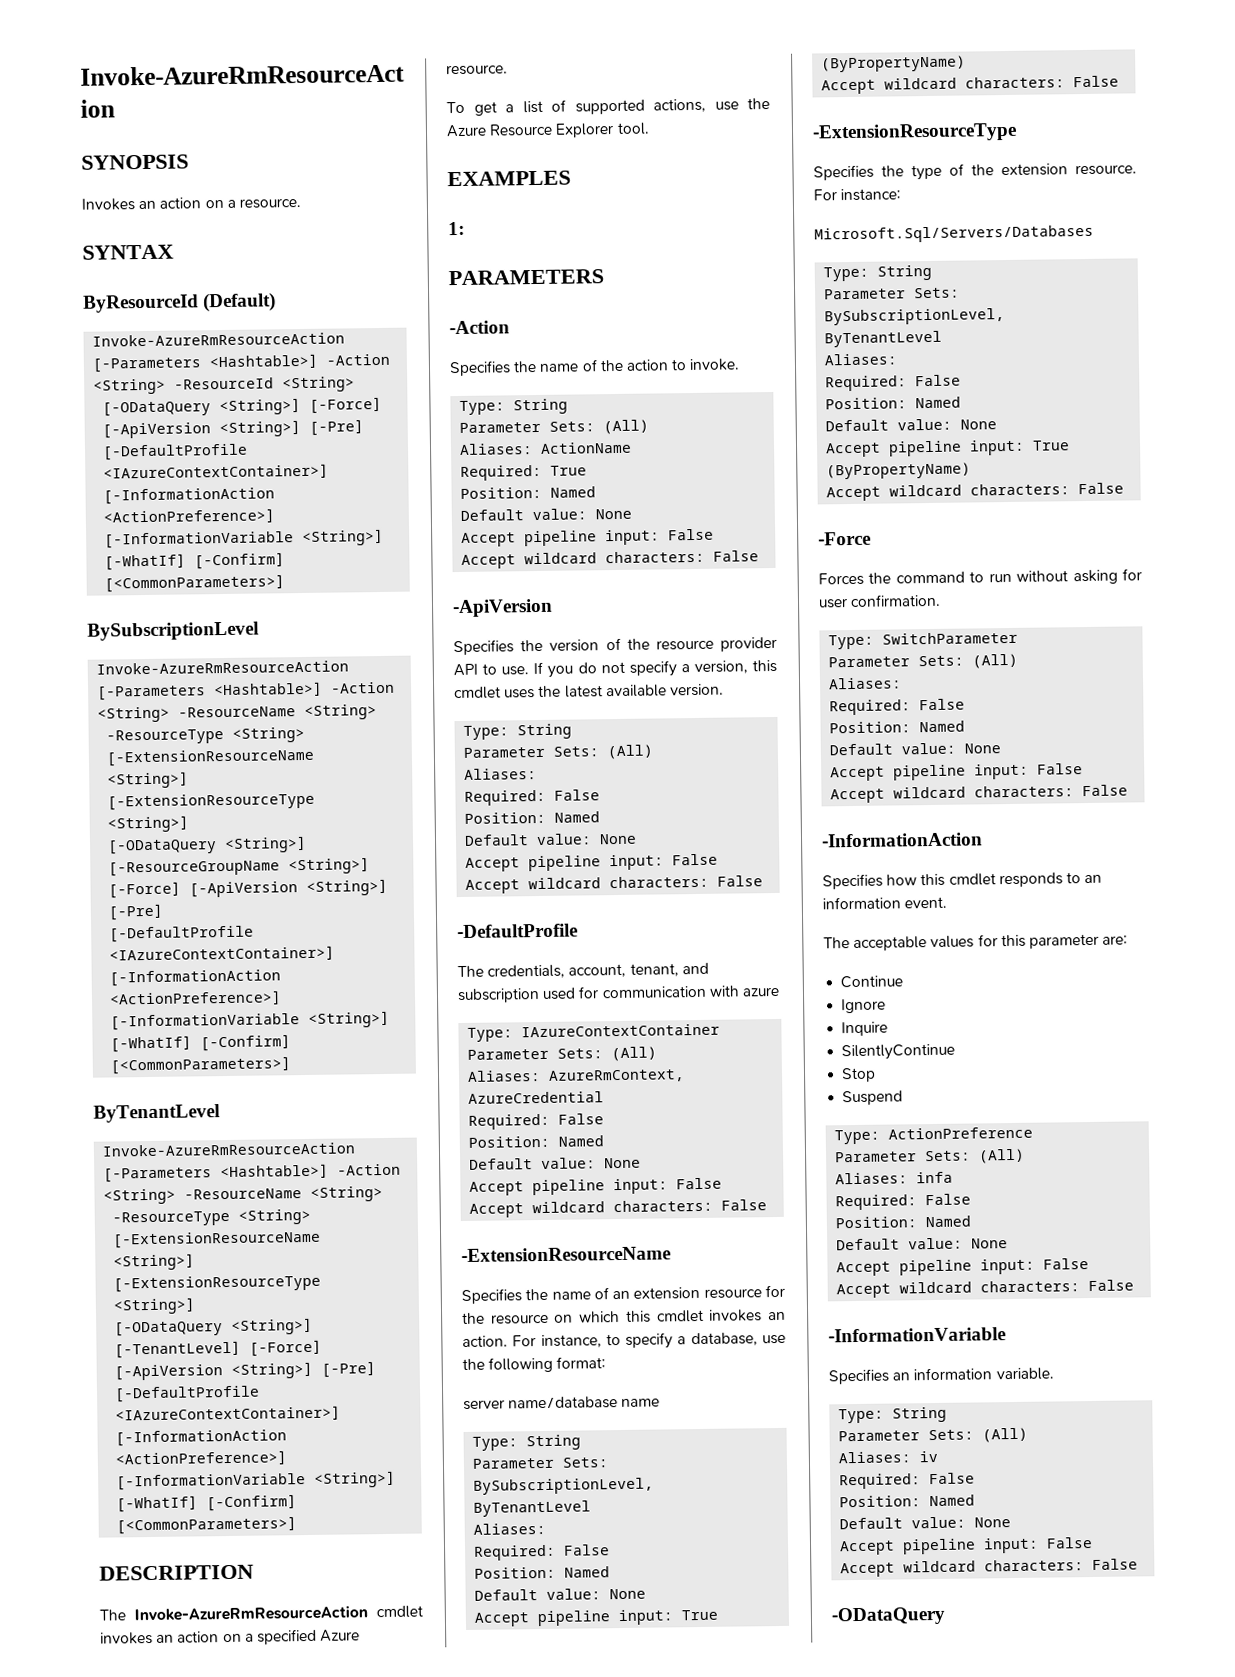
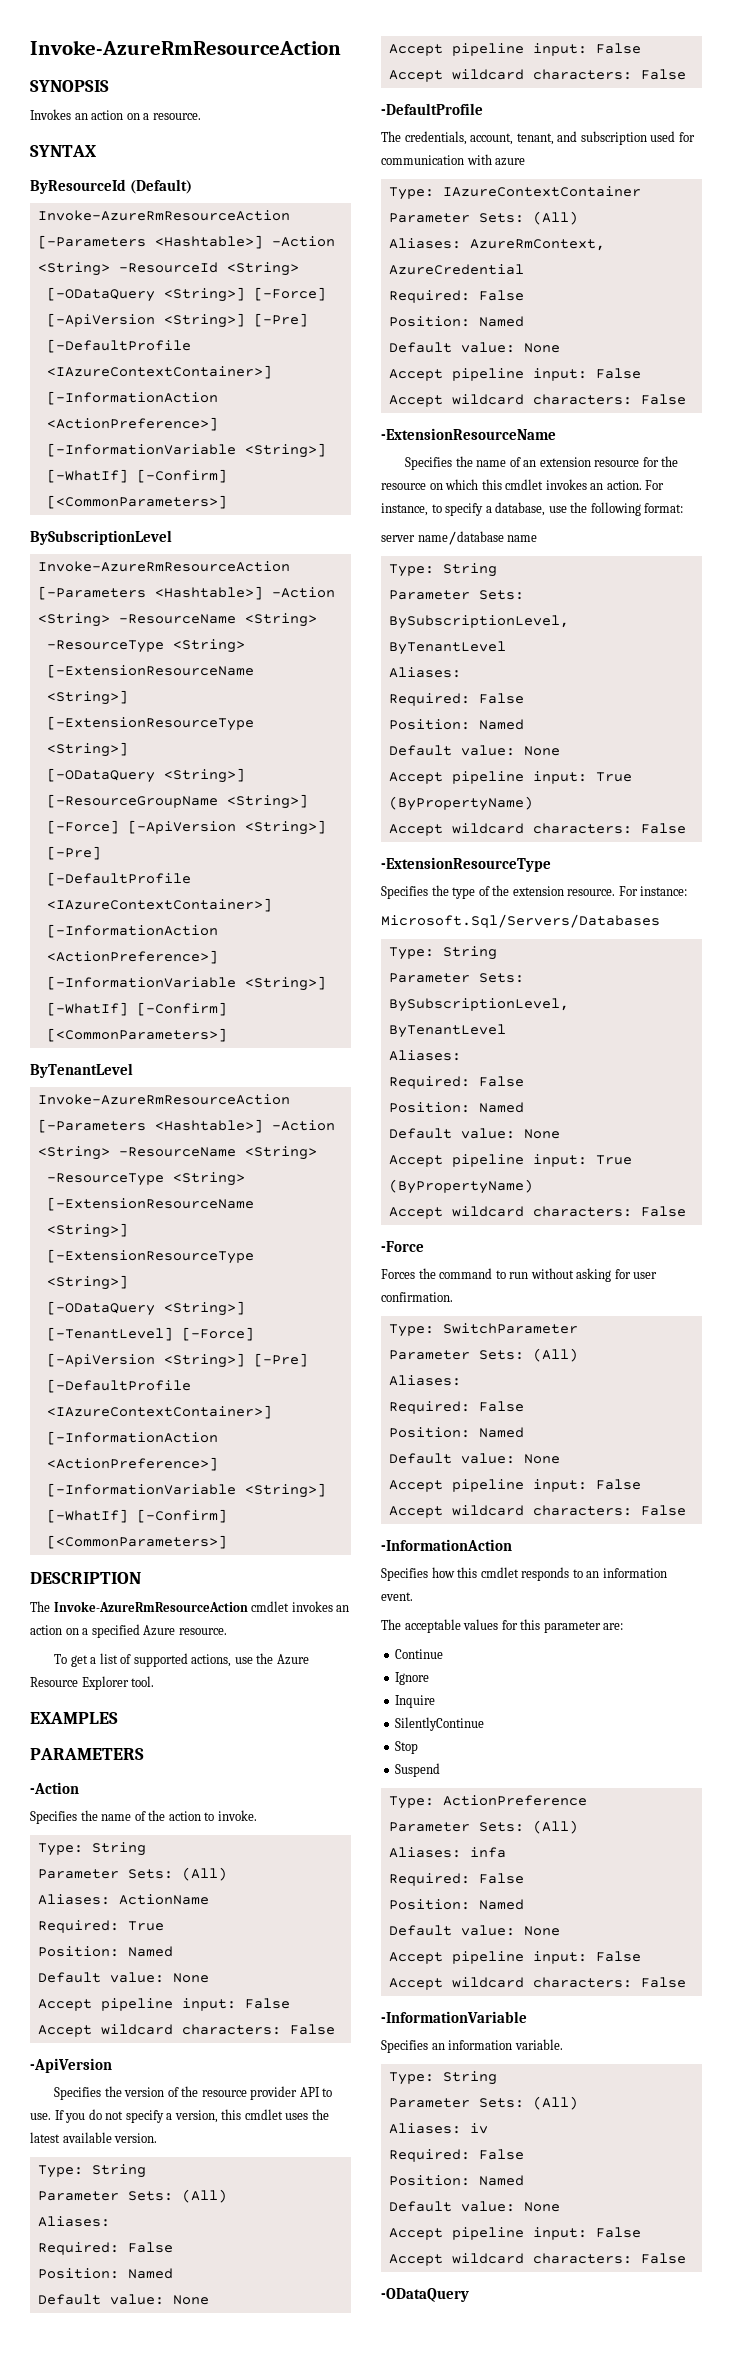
[448,221,465,236] // 1: -> (118, 1718) none

